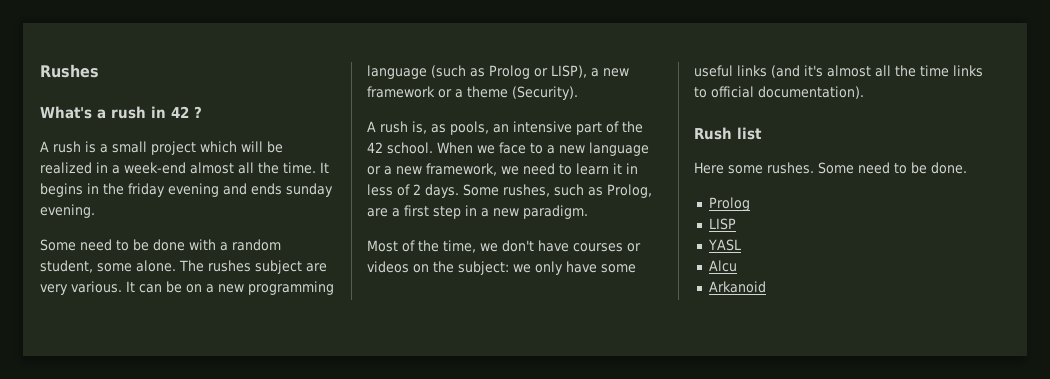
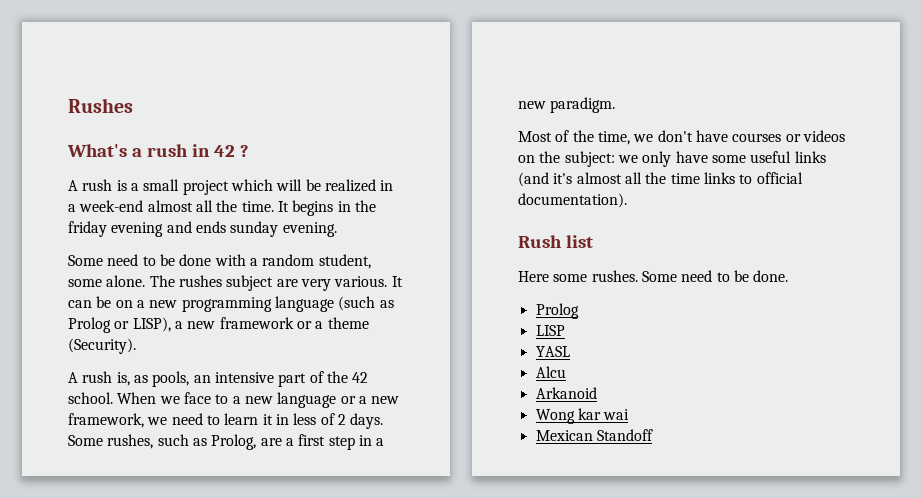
(766, 287) none -> [535,408,630,424] [535,429,653,441] // Wong kar wai // Mexican Standoff

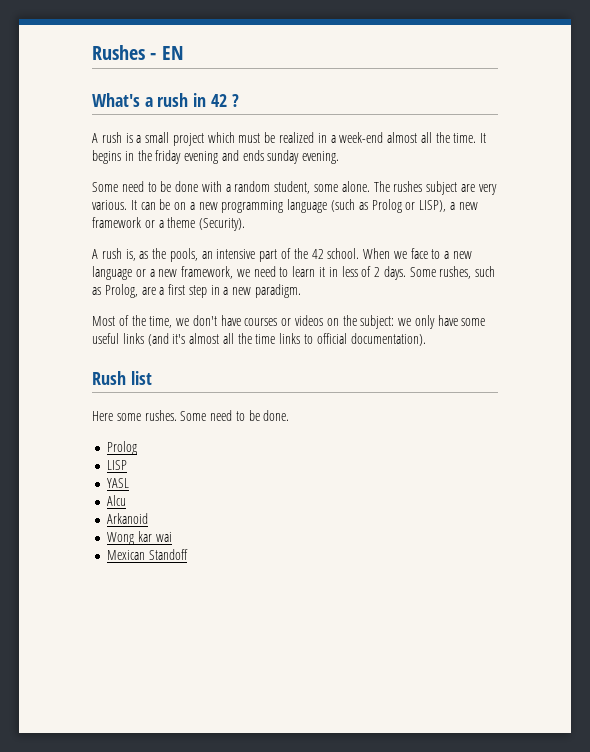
(133, 105) none -> [150,46,184,60] - EN
[276,179,303,191] will -> [238,133,261,143] must
(148, 379) none -> [152,248,167,259] the

